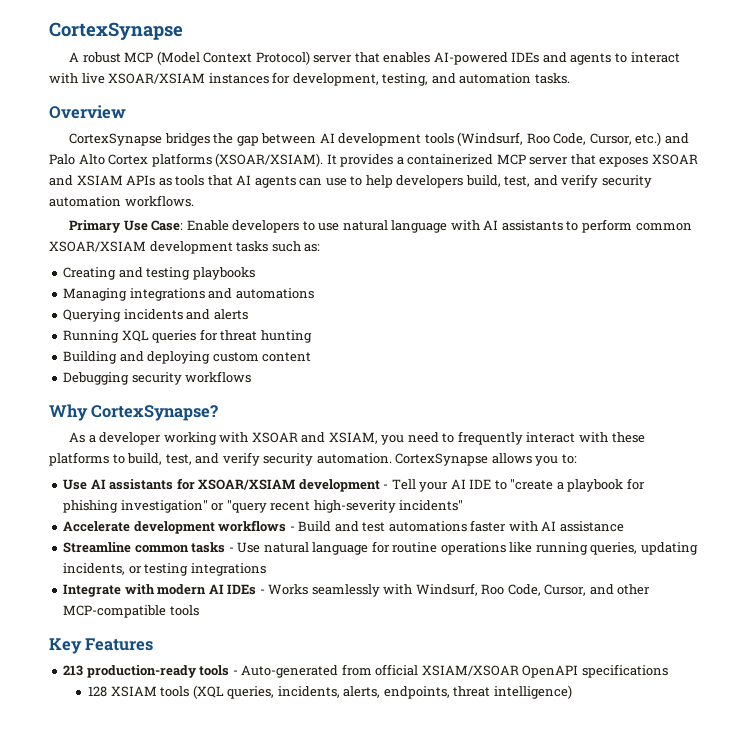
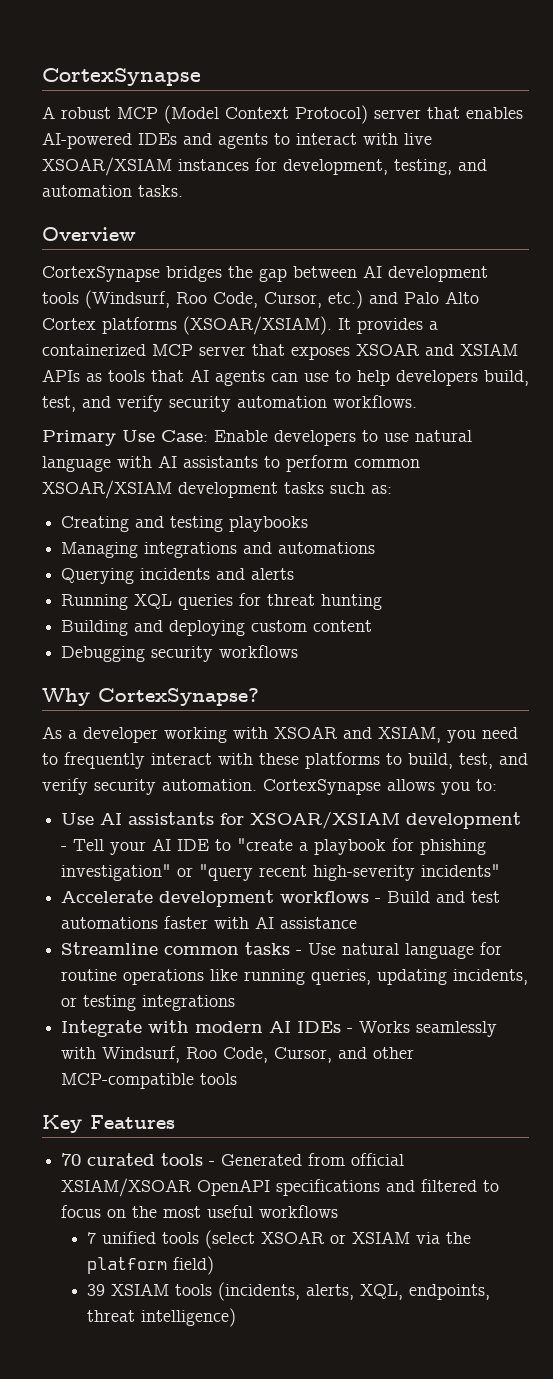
[63,665,197,678] 213 production-ready -> [61,1153,156,1166] 70 curated
[241,665,339,678] Auto-generated -> [221,1154,303,1166] Generated
[88,685,381,699] // 128 XSIAM tools (XQL queries, incidents, alerts, -> [386,1179,500,1192] [61,1205,339,1218] [87,1230,472,1249] [87,1256,215,1275] [87,1282,404,1301] and filtered to focus on the most useful workflows // 7 unified tools (select XSOAR or XSIAM via the platform field) // 39 XSIAM tools (incidents, alerts, XQL,

